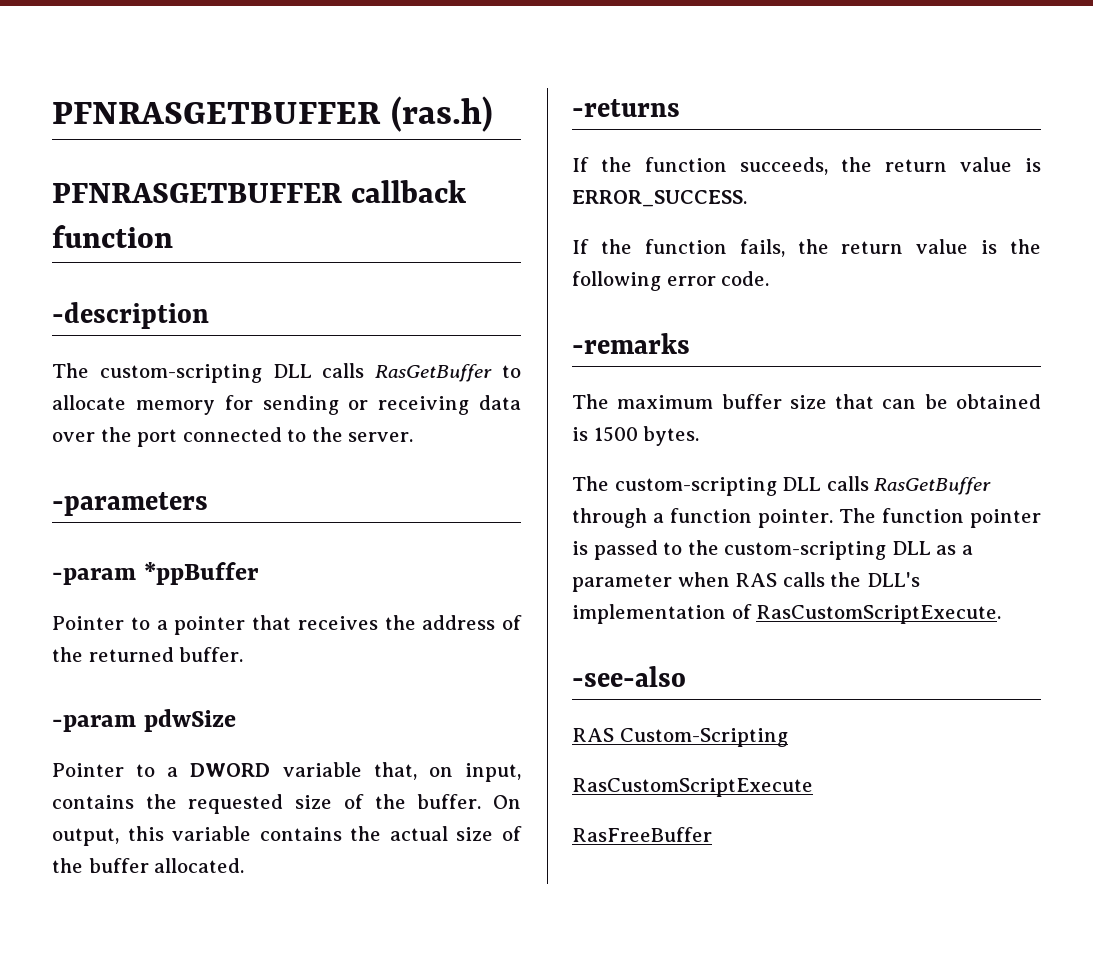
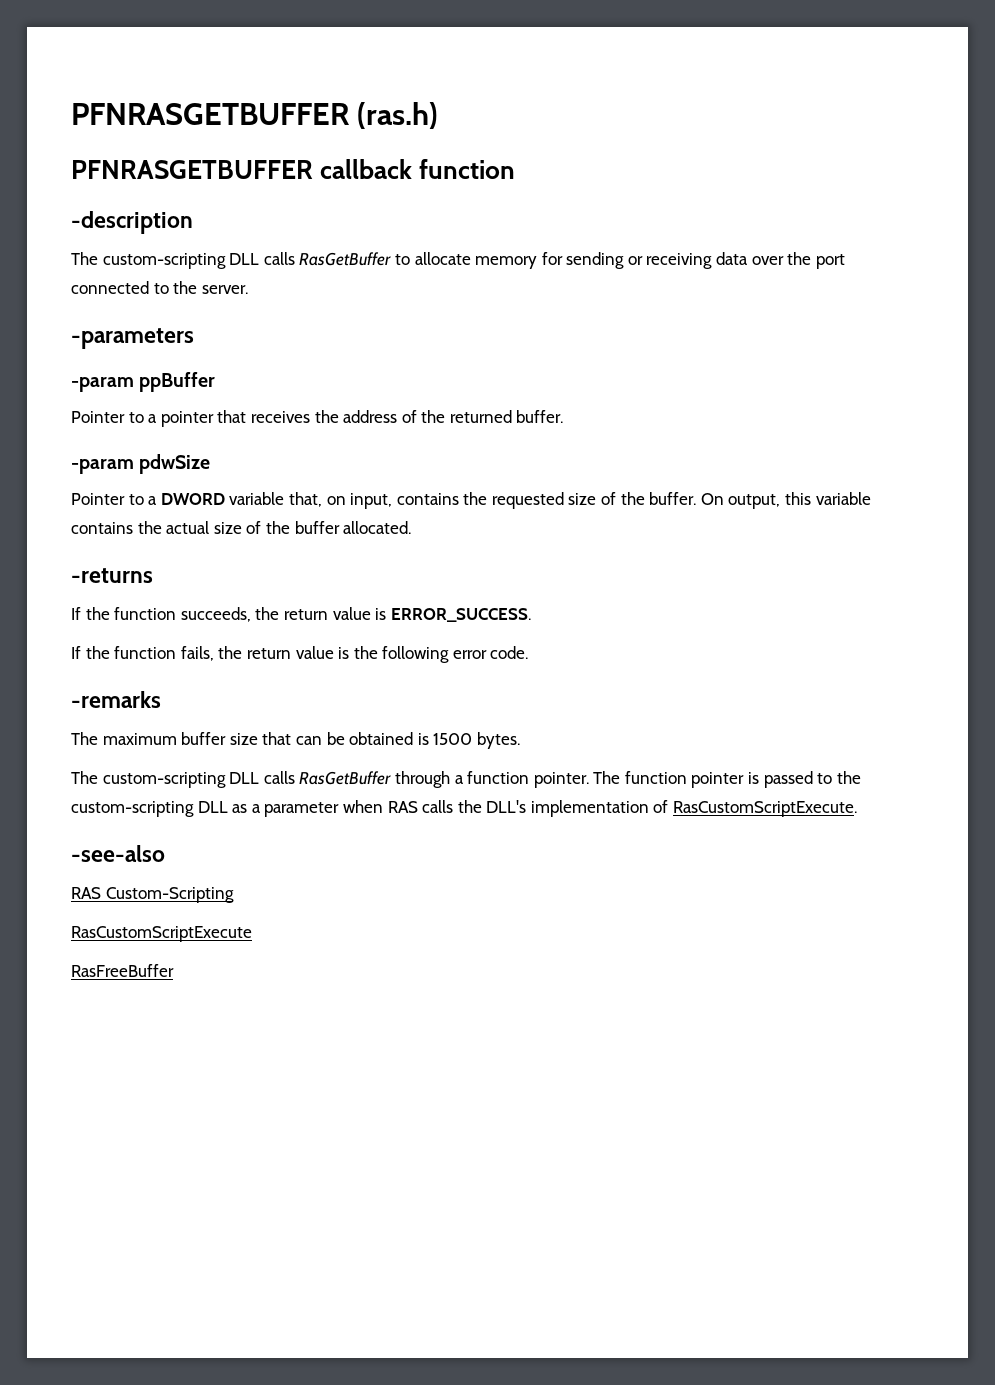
[143,562,259,585] *ppBuffer -> [139,372,216,392] ppBuffer

